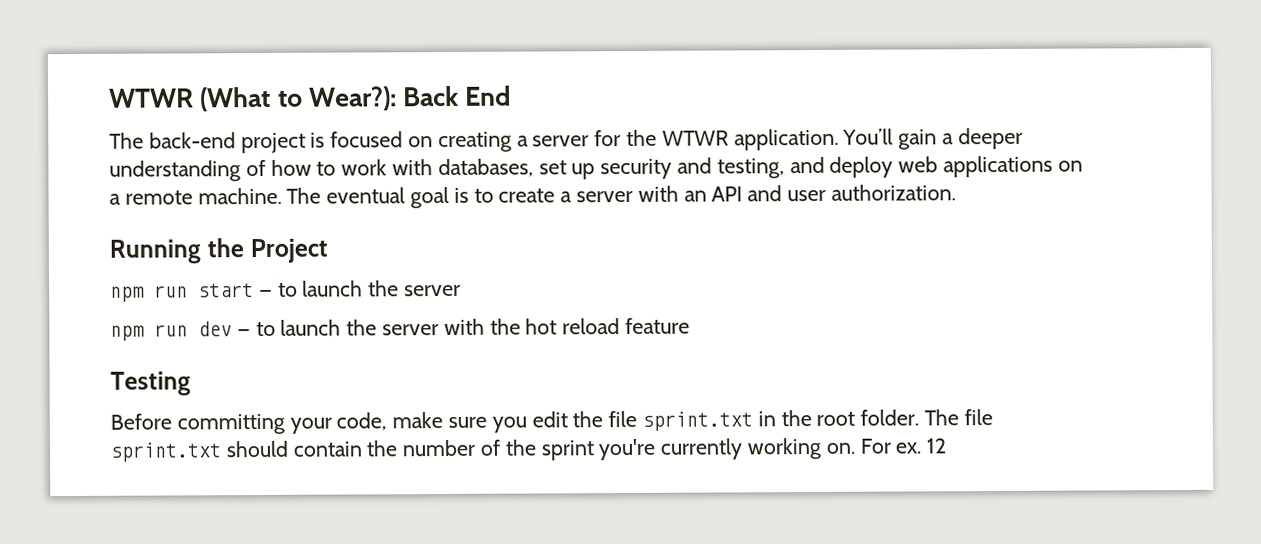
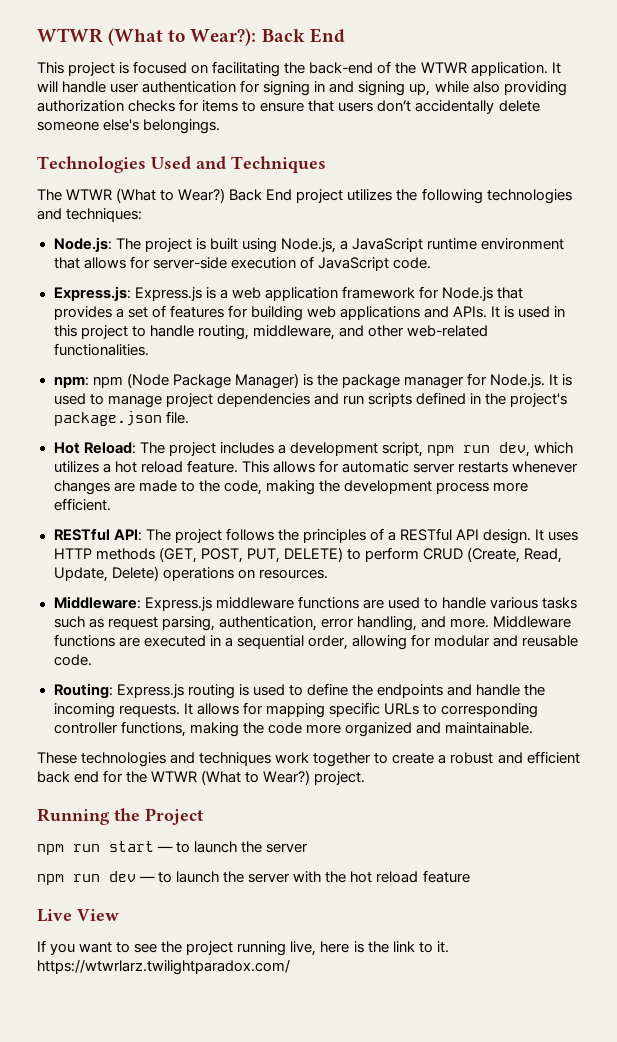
[109,132,236,149] The back-end -> [37,62,64,74] This
[437,127,1023,153] [109,155,1083,182] [109,184,956,209] creating a server for the WTWR application. You’ll gain a deeper understanding of how to work with databases, set up security and testing, and deploy web applications on a remote machine. The eventual goal is to create a server with an API and user authorization. -> [212,61,561,77] [37,80,567,96] [37,99,540,114] [37,119,221,134] [37,156,326,173] [37,188,572,204] [37,208,143,222] [53,237,565,253] [53,256,431,271] [53,286,523,301] [53,305,566,321] [53,325,488,340] [53,343,149,356] [53,373,573,389] [53,392,568,408] [53,411,189,426] [53,442,573,457] [53,460,579,473] [53,480,529,495] [53,498,111,511] [53,528,579,544] [53,547,562,563] [53,566,328,582] [53,596,577,611] [53,616,571,631] [53,634,579,650] [53,654,92,666] [53,683,546,699] [53,702,538,718] [53,721,533,737] [37,751,580,767] [37,770,366,785] facilitating the back-end of the WTWR application. It will handle user authentication for signing in and signing up, while also providing authorization checks for items to ensure that users don’t accidentally delete someone else's belongings. // Technologies Used and Techniques // The WTWR (What to Wear?) Back End project utilizes the following technologies and techniques: // Node.js: The project is built using Node.js, a JavaScript runtime environment that allows for server-side execution of JavaScript code. // Express.js: Express.js is a web application framework for Node.js that provides a set of features for building web applications and APIs. It is used in this project to handle routing, middleware, and other web-related functionalities. // npm: npm (Node Package Manager) is the package manager for Node.js. It is used to manage project dependencies and run scripts defined in the project's package.json file. // Hot Reload: The project includes a development script, npm run dev, which utilizes a hot reload feature. This allows for automatic server restarts whenever changes are made to the code, making the development process more efficient. // RESTful API: The project follows the principles of a RESTful API design. It uses HTTP methods (GET, POST, PUT, DELETE) to perform CRUD (Create, Read, Update, Delete) operations on resources. // Middleware: Express.js middleware functions are used to handle various tasks such as request parsing, authentication, error handling, and more. Middleware functions are executed in a sequential order, allowing for modular and reusable code. // Routing: Express.js routing is used to define the endpoints and handle the incoming requests. It allows for mapping specific URLs to corresponding controller functions, making the code more organized and maintainable. // These technologies and techniques work together to create a robust and efficient back end for the WTWR (What to Wear?) project.
[110,371,191,396] [110,409,993,435] [110,437,947,462] Testing // Before committing your code, make sure you edit the file sprint.txt in the root folder. The file sprint.txt should contain the number of the sprint you're currently working on. For ex. 12 -> [37,909,119,922] [37,940,449,956] [37,959,290,975] Live View // If you want to see the project running live, here is the link to it. https://wtwrlarz.twilightparadox.com/

